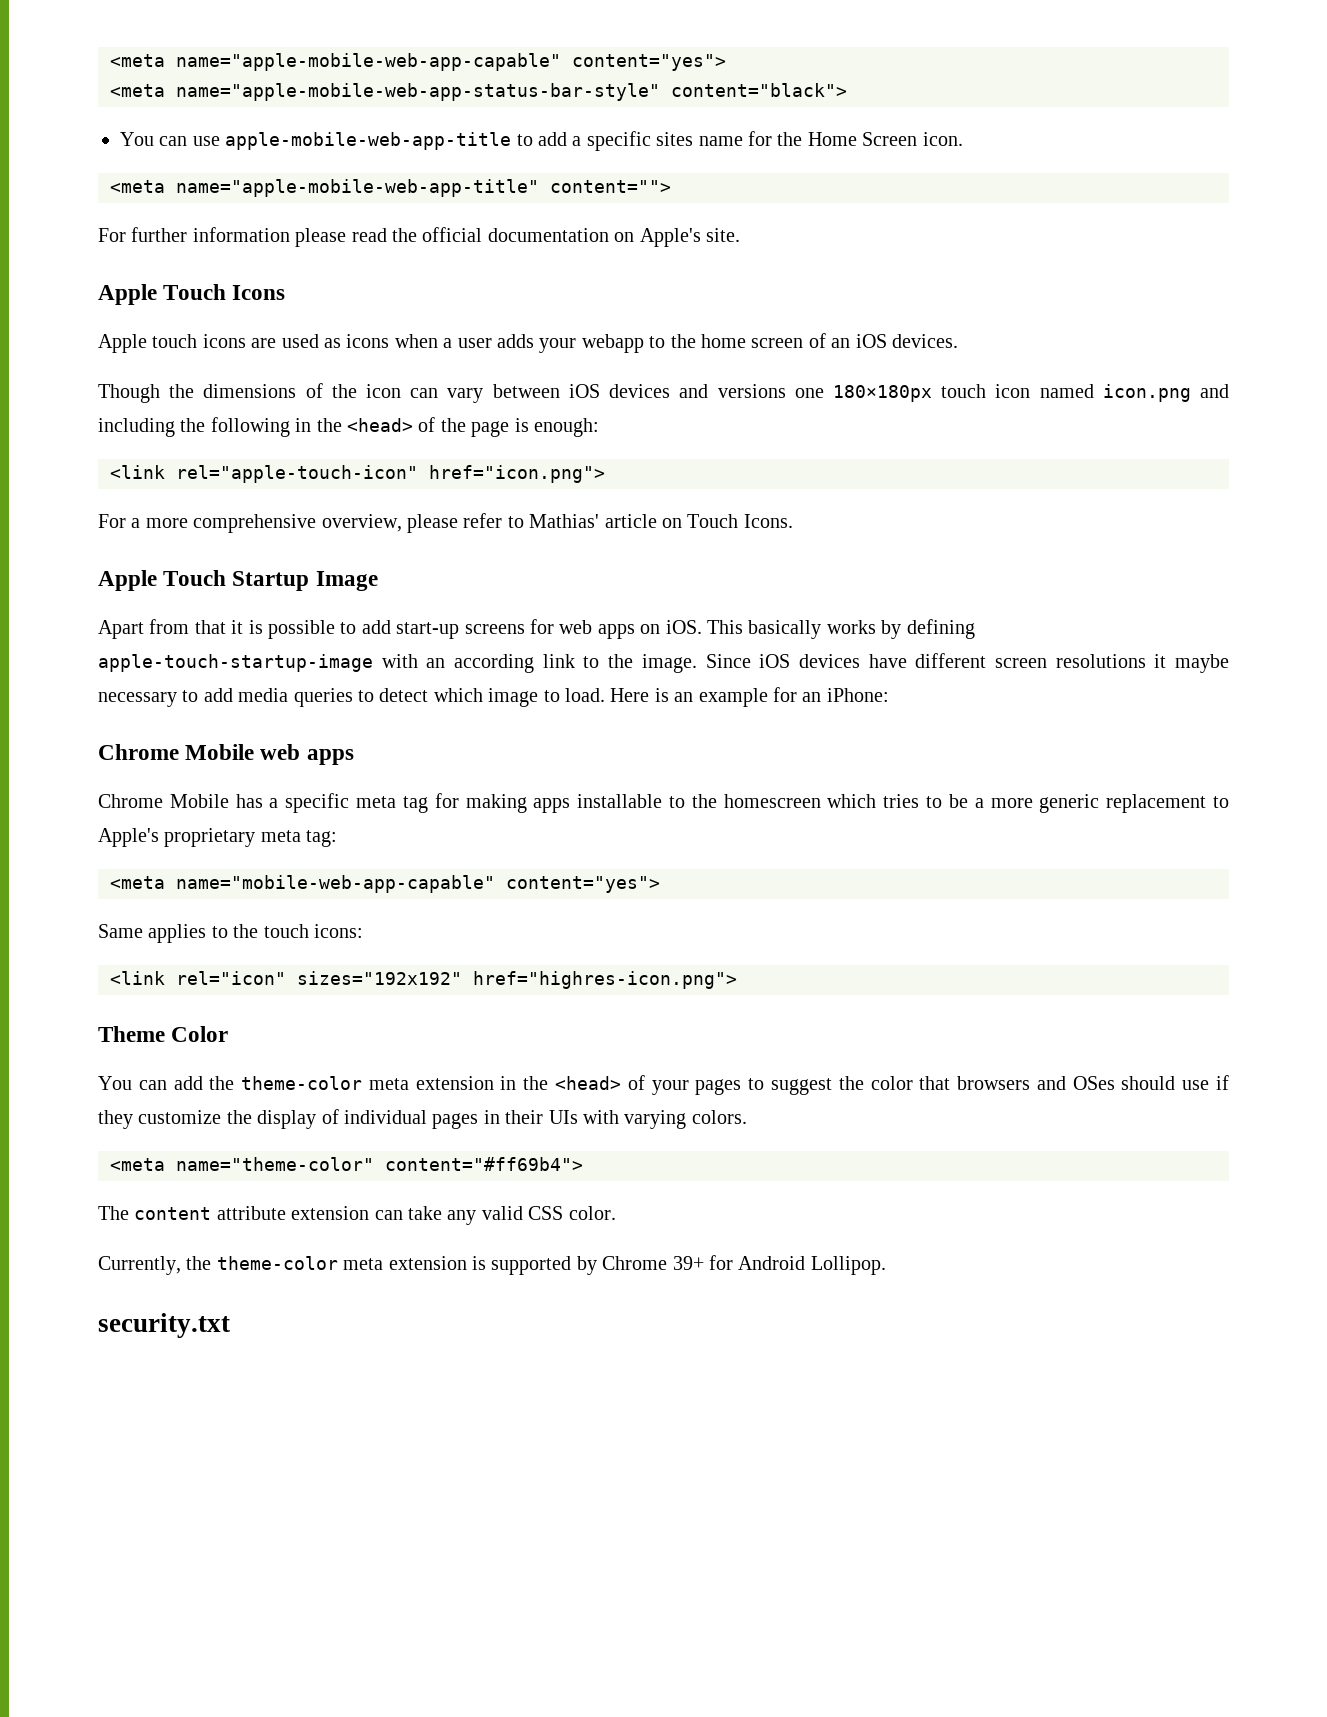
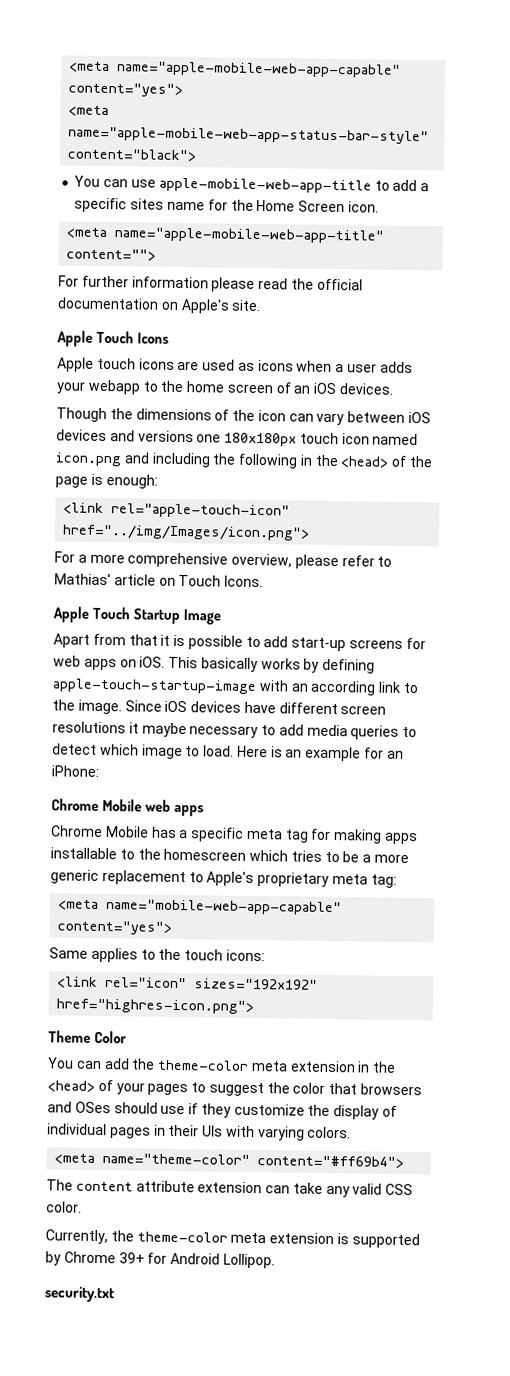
[429,465,605,483] href="icon.png"> -> [62,524,311,541] href="../img/Images/icon.png">

